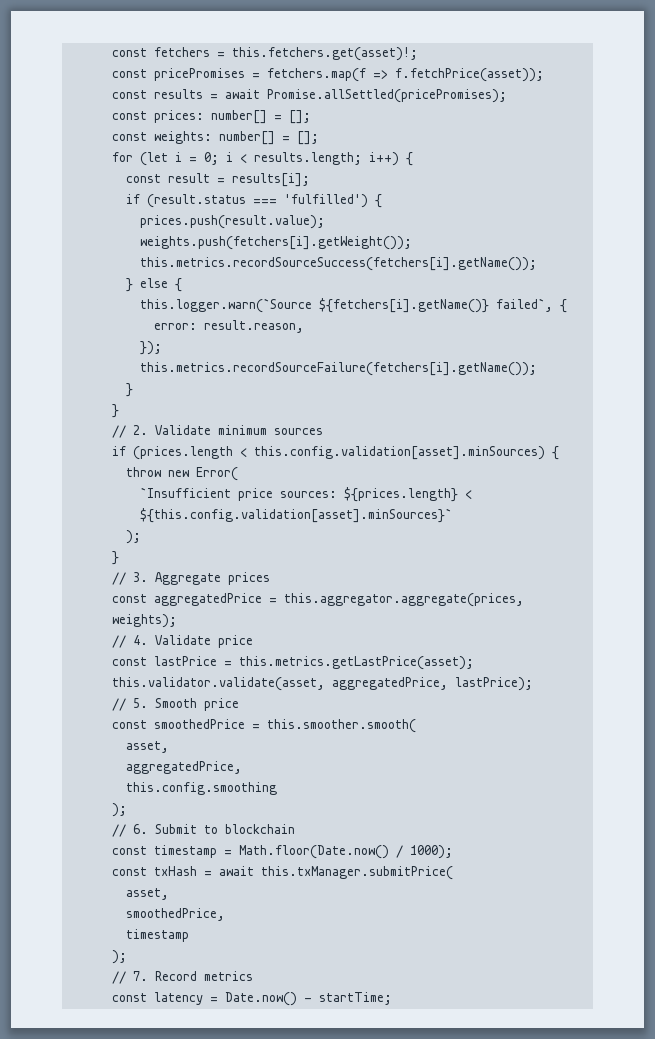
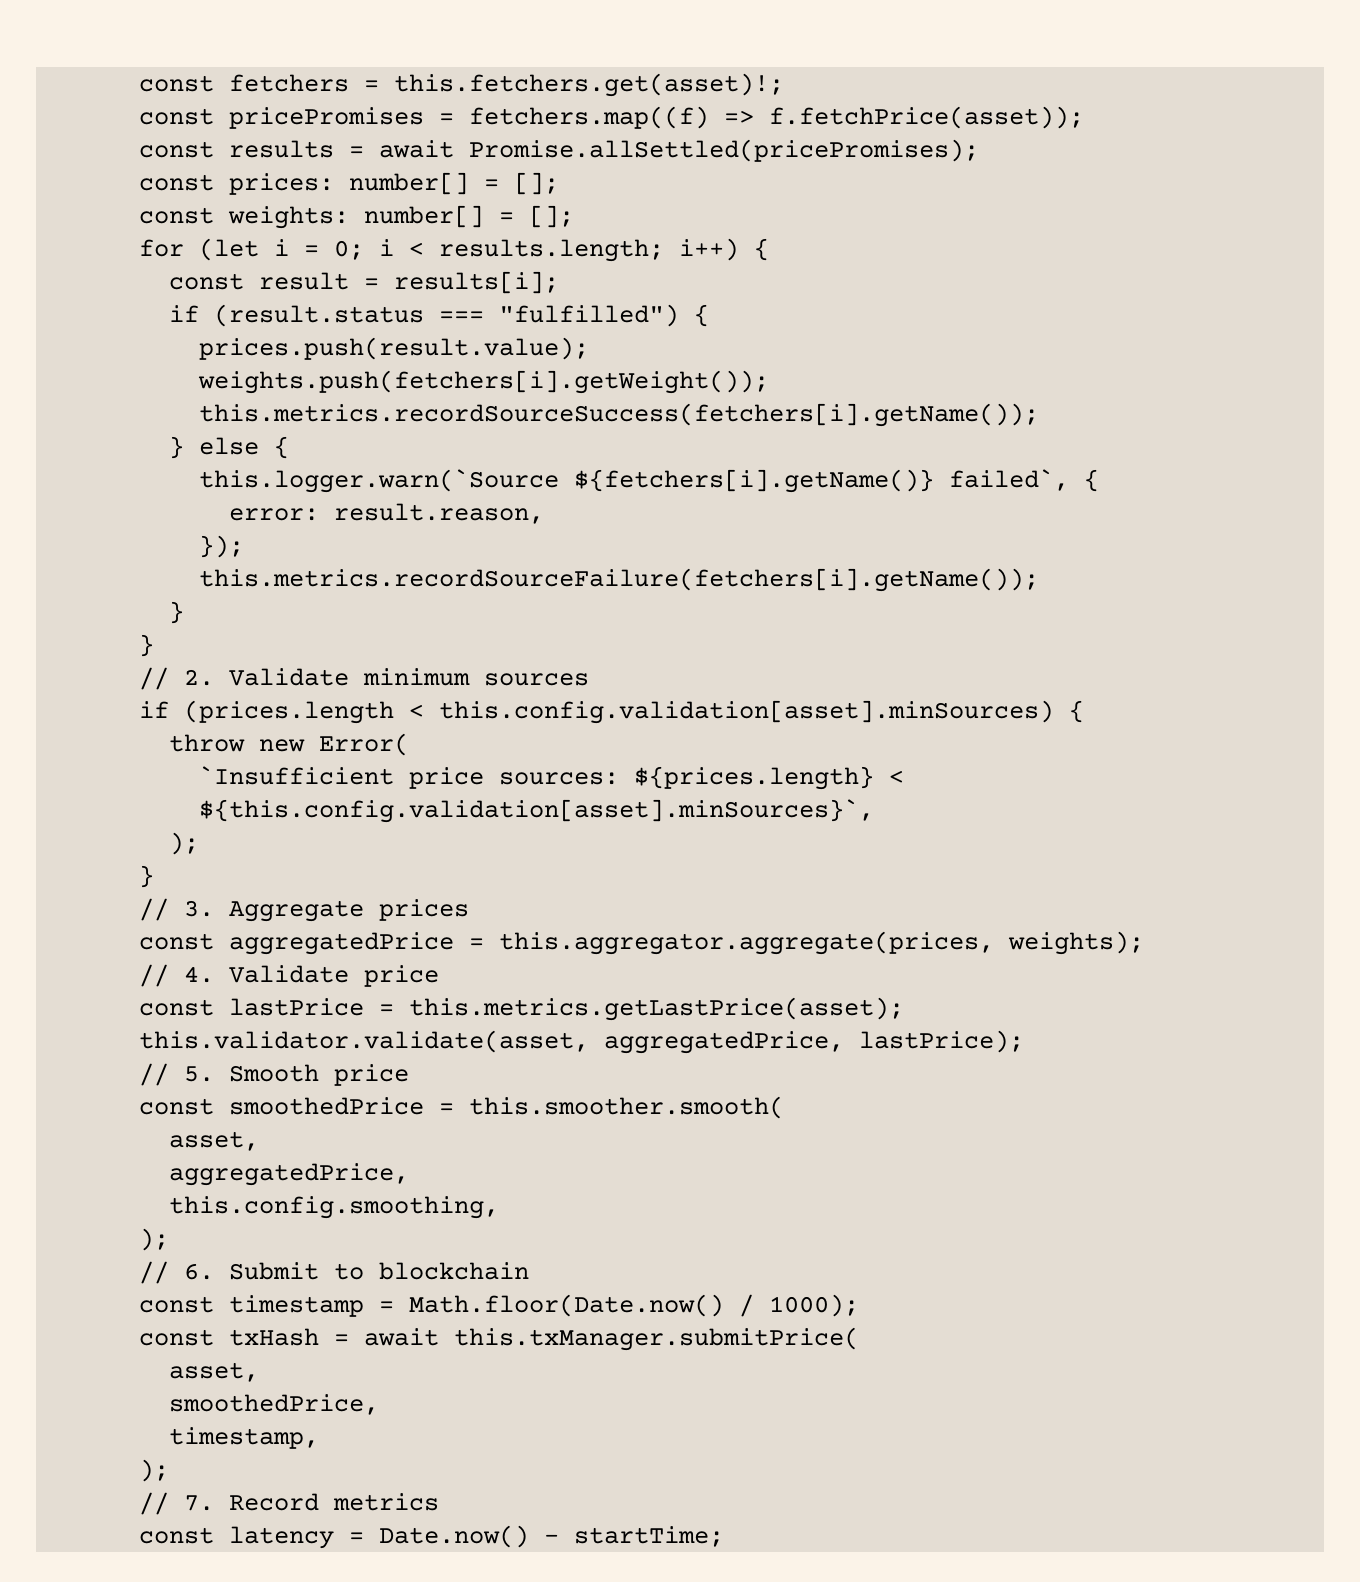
[266,68,366,82] fetchers.map(f -> [468,106,709,129] fetchers.map((f)
[283,194,368,208] 'fulfilled') -> [498,304,679,327] "fulfilled")
[139,508,452,523] ${this.config.validation[asset].minSources}` -> [198,799,874,823] ${this.config.validation[asset].minSources}`,
[125,782,277,795] this.config.smoothing -> [168,1196,499,1219] this.config.smoothing,
[125,929,189,942] timestamp -> [168,1427,319,1449] timestamp,

